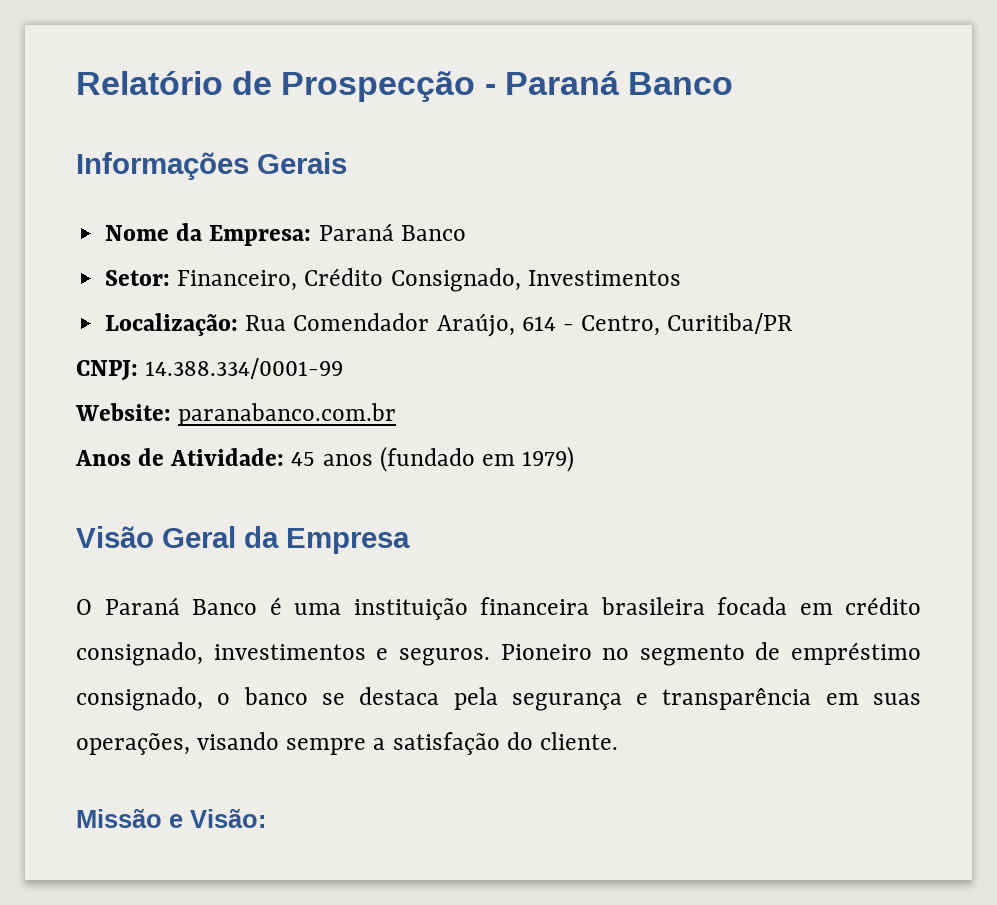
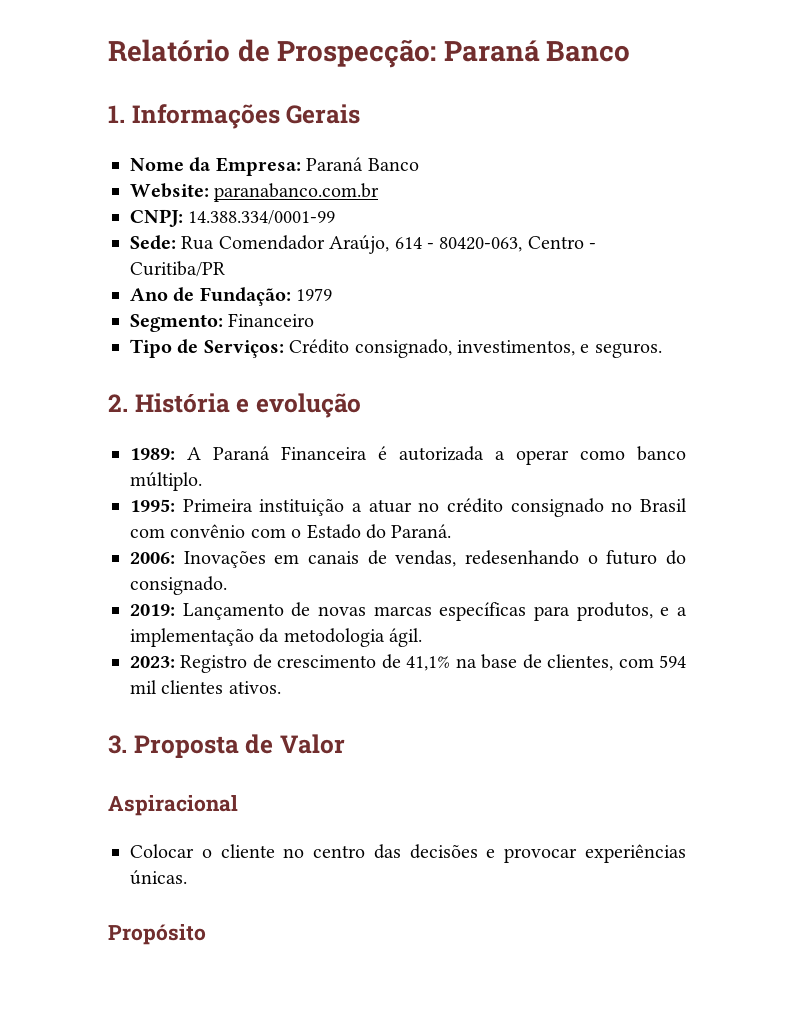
[281,71,733,102] Prospecção - Paraná Banco // -> [277,39,631,68] [108,105,125,123] Prospecção: Paraná Banco // 1.
[105,268,681,292] [105,313,239,336] Setor: Financeiro, Crédito Consignado, Investimentos // Localização: -> [130,183,380,202] [130,209,336,227] [130,235,176,250] Website: paranabanco.com.br // CNPJ: 14.388.334/0001-99 // Sede:
[581,313,793,336] [76,358,344,381] [75,403,397,426] [75,446,575,472] [76,526,410,554] [76,597,921,620] [76,642,921,666] [76,687,921,711] [76,732,618,755] [76,809,266,828] Centro, Curitiba/PR // CNPJ: 14.388.334/0001-99 // Website: paranabanco.com.br // Anos de Atividade: 45 anos (fundado em 1979) // Visão Geral da Empresa // O Paraná Banco é uma instituição financeira brasileira focada em crédito consignado, investimentos e seguros. Pioneiro no segmento de empréstimo consignado, o banco se destaca pela segurança e transparência em suas operações, visando sempre a satisfação do cliente. // Missão e Visão: -> [439,236,597,252] [130,261,225,277] [130,287,333,306] [130,313,315,332] [130,339,662,358] [108,393,361,418] [130,446,686,465] [130,472,202,491] [130,498,687,517] [130,524,452,539] [130,550,686,568] [130,576,227,595] [130,602,687,621] [130,628,423,647] [130,654,686,673] [130,680,281,694] [108,734,345,758] [108,795,238,816] [130,844,686,863] [130,870,187,885] [108,924,206,945] 80420-063, Centro - Curitiba/PR // Ano de Fundação: 1979 // Segmento: Financeiro // Tipo de Serviços: Crédito consignado, investimentos, e seguros. // 2. História e evolução // 1989: A Paraná Financeira é autorizada a operar como banco múltiplo. // 1995: Primeira instituição a atuar no crédito consignado no Brasil com convênio com o Estado do Paraná. // 2006: Inovações em canais de vendas, redesenhando o futuro do consignado. // 2019: Lançamento de novas marcas específicas para produtos, e a implementação da metodologia ágil. // 2023: Registro de crescimento de 41,1% na base de clientes, com 594 mil clientes ativos. // 3. Proposta de Valor // Aspiracional // Colocar o cliente no centro das decisões e provocar experiências únicas. // Propósito

